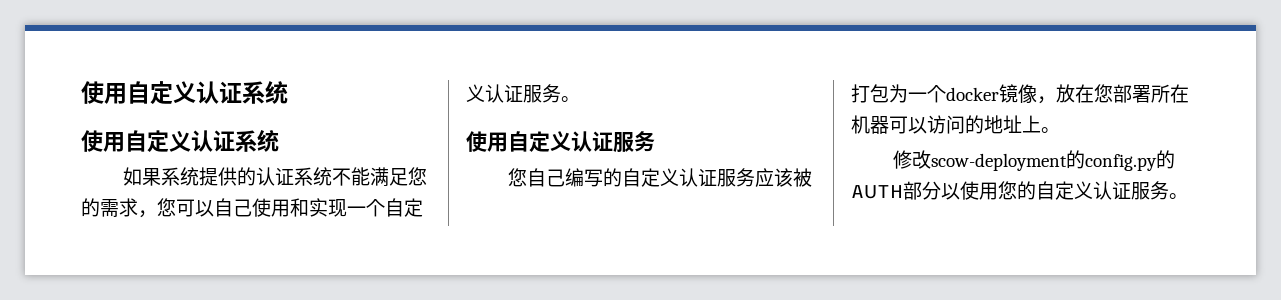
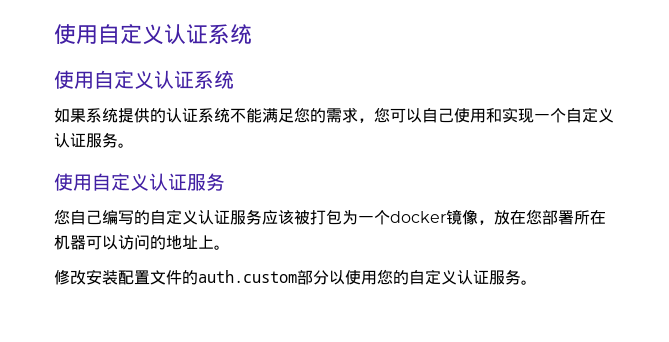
[931,150,1176,171] [851,185,903,199] scow-deployment的config.py的AUTH -> [86,269,297,285] 安装配置文件的auth.custom

